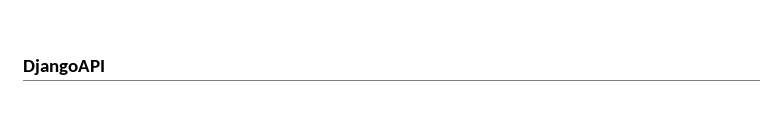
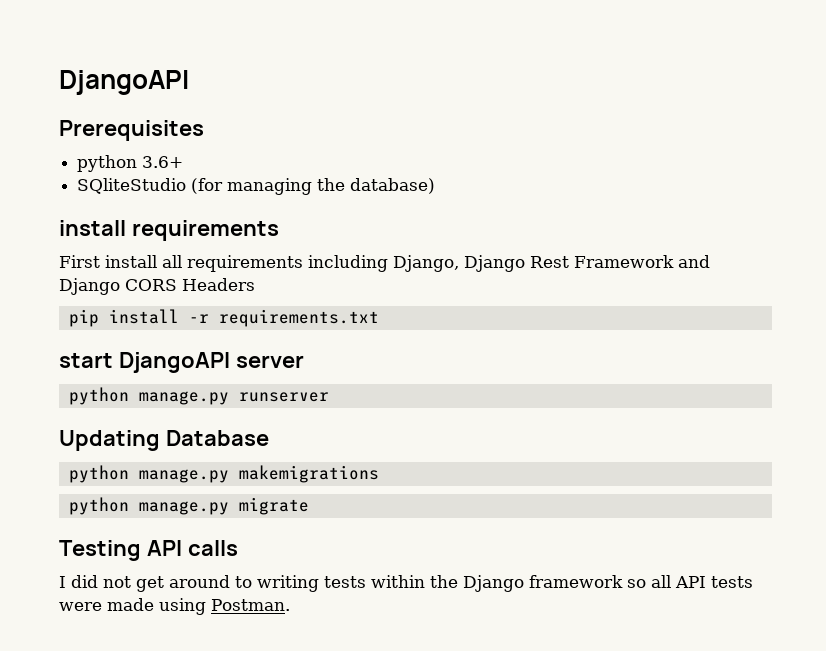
[23,59,105,75] DjangoAPI -> [59,70,189,95] [59,120,204,141] [77,155,184,172] [77,178,436,195] [59,220,279,241] [59,255,710,272] [59,278,255,295] [68,309,379,327] [59,352,304,373] [68,387,329,405] [59,430,269,451] [68,465,379,483] [68,497,309,515] [59,540,238,561] [59,575,753,592] [59,598,290,615] DjangoAPI // Prerequisites // python 3.6+ // SQliteStudio (for managing the database) // install requirements // First install all requirements including Django, Django Rest Framework and Django CORS Headers // pip install -r requirements.txt // start DjangoAPI server // python manage.py runserver // Updating Database // python manage.py makemigrations // python manage.py migrate // Testing API calls // I did not get around to writing tests within the Django framework so all API tests were made using Postman.

